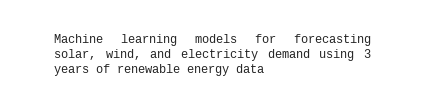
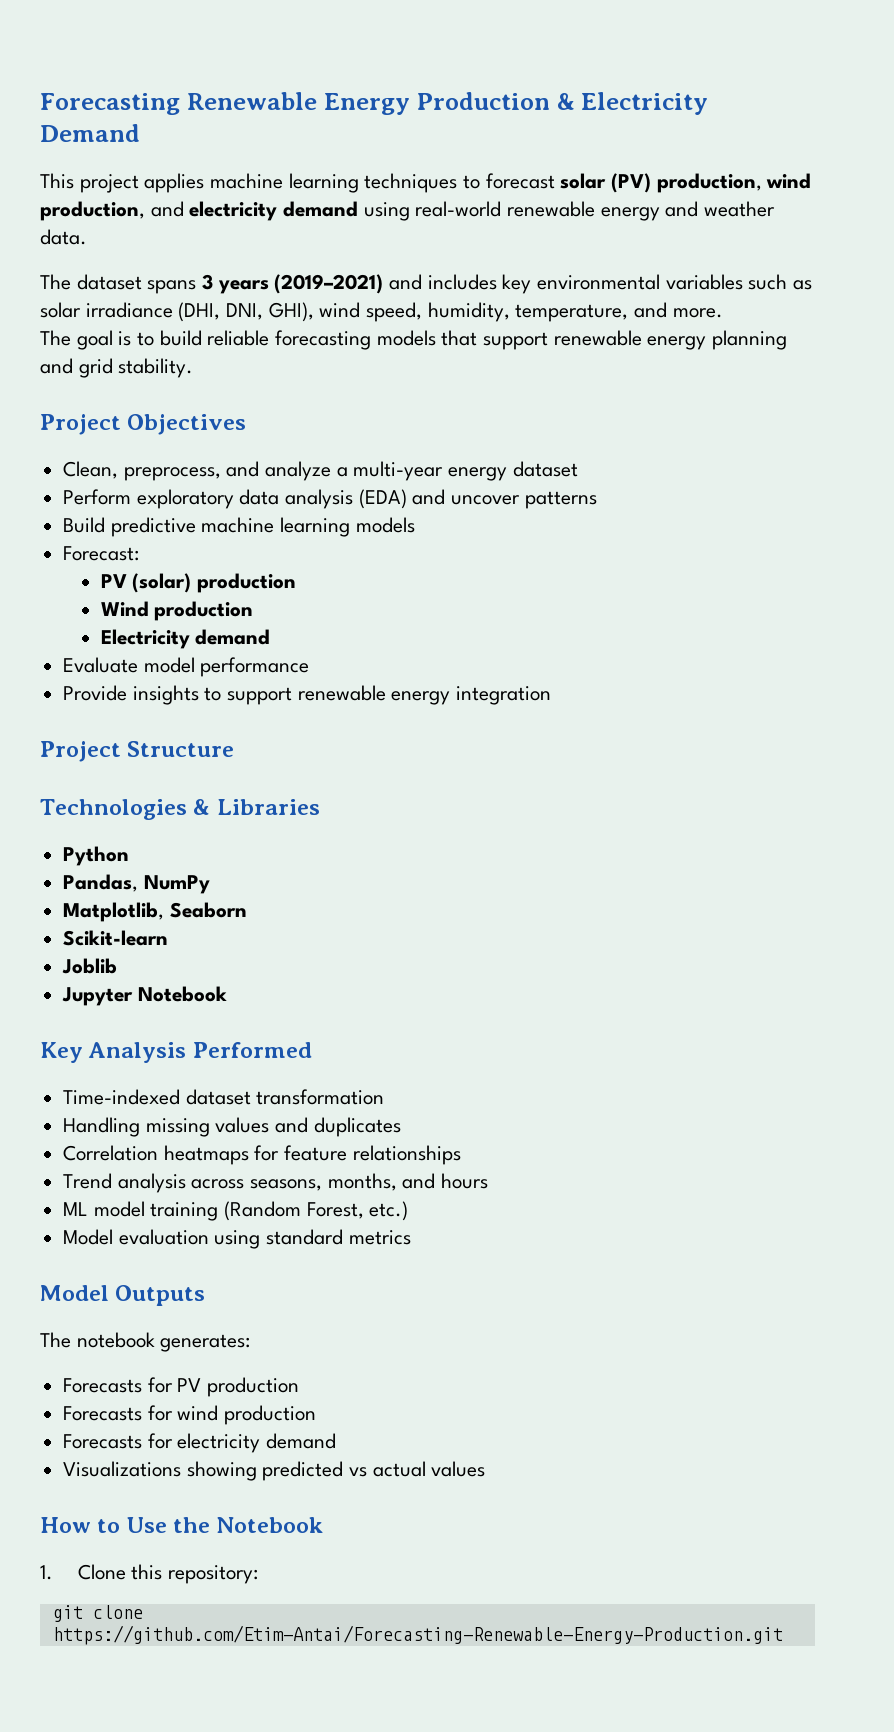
[54,34,371,46] [54,49,371,61] [54,64,264,76] Machine learning models for forecasting solar, wind, and electricity demand using 3 years of renewable energy data -> [40,92,709,115] [40,124,140,142] [40,173,812,193] [40,201,776,221] [40,229,87,245] [40,274,813,294] [40,302,723,322] [40,330,788,350] [40,358,194,378] [40,414,247,435] [63,461,578,481] [63,489,597,509] [63,517,415,537] [63,546,140,561] [100,573,296,593] [100,601,254,621] [100,629,271,649] [63,657,310,677] [63,685,552,705] [40,741,235,762] [40,799,320,820] [63,846,130,866] [63,874,210,894] [63,902,247,922] [63,930,169,946] [62,958,118,974] [62,986,227,1006] [40,1042,312,1063] [63,1089,385,1105] [63,1117,401,1137] [63,1145,461,1165] [63,1173,489,1193] [63,1201,409,1221] [63,1229,411,1249] [40,1285,206,1306] [40,1332,251,1352] [63,1377,300,1397] [63,1405,317,1425] [63,1433,337,1453] [63,1461,486,1481] [40,1517,324,1533] [40,1564,258,1584] [52,1605,143,1622] [52,1625,783,1645] Forecasting Renewable Energy Production & Electricity Demand // This project applies machine learning techniques to forecast solar (PV) production, wind production, and electricity demand using real-world renewable energy and weather data. // The dataset spans 3 years (2019–2021) and includes key environmental variables such as solar irradiance (DHI, DNI, GHI), wind speed, humidity, temperature, and more. // The goal is to build reliable forecasting models that support renewable energy planning and grid stability. // Project Objectives // Clean, preprocess, and analyze a multi-year energy dataset // Perform exploratory data analysis (EDA) and uncover patterns // Build predictive machine learning models // Forecast: // PV (solar) production // Wind production // Electricity demand // Evaluate model performance // Provide insights to support renewable energy integration // Project Structure // Technologies & Libraries // Python // Pandas, NumPy // Matplotlib, Seaborn // Scikit-learn // Joblib // Jupyter Notebook // Key Analysis Performed // Time-indexed dataset transformation // Handling missing values and duplicates // Correlation heatmaps for feature relationships // Trend analysis across seasons, months, and hours // ML model training (Random Forest, etc.) // Model evaluation using standard metrics // Model Outputs // The notebook generates: // Forecasts for PV production // Forecasts for wind production // Forecasts for electricity demand // Visualizations showing predicted vs actual values // How to Use the Notebook // 1. Clone this repository: // git clone https://github.com/Etim-Antai/Forecasting-Renewable-Energy-Production.git

